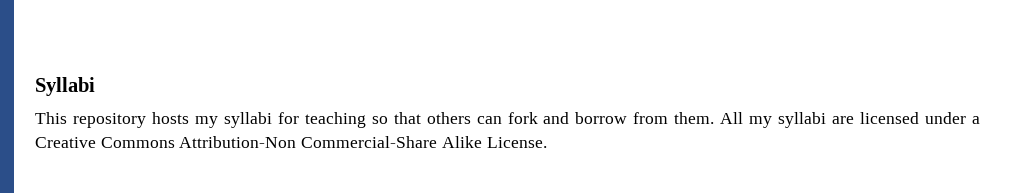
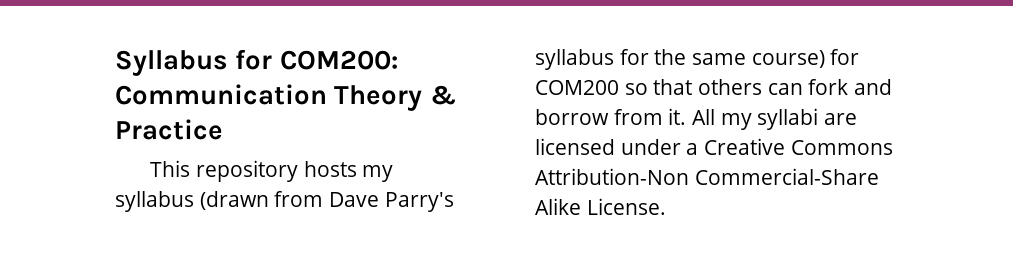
[35,77,95,96] [35,112,366,128] Syllabi // This repository hosts my syllabi for teaching -> [115,49,398,76] [115,84,457,111] [115,119,223,140] [150,160,394,182] [115,191,454,212] [535,49,860,70] [535,80,619,95] Syllabus for COM200: Communication Theory & Practice // This repository hosts my syllabus (drawn from Dave Parry's syllabus for the same course) for COM200
[674,112,715,124] them. -> [668,108,687,125] it.

